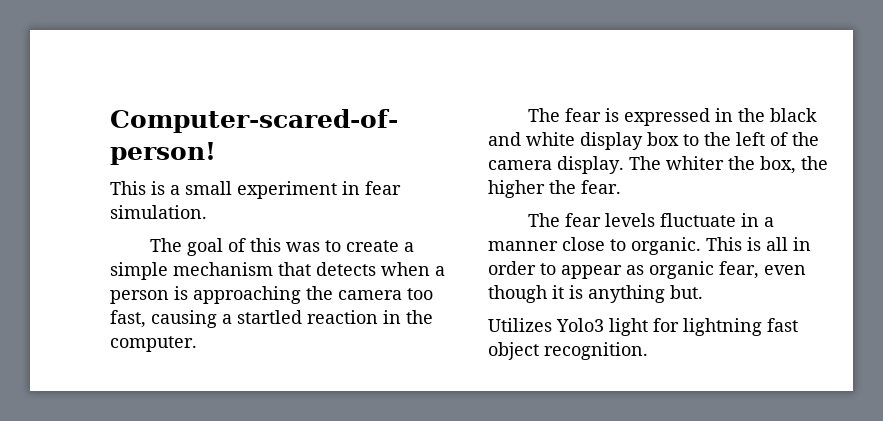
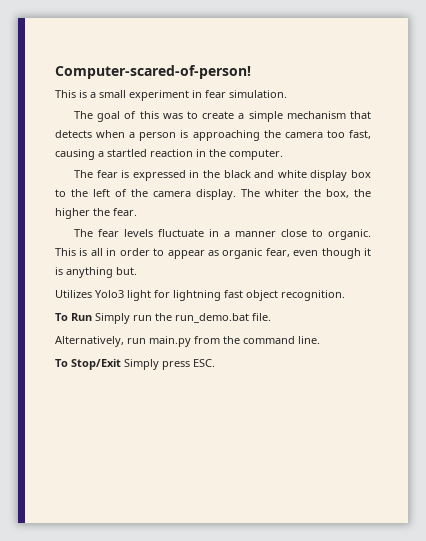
(648, 351) none -> [55,313,271,324] [55,336,320,347] [55,359,215,370] // To Run Simply run the run_demo.bat file. // Alternatively, run main.py from the command line. // To Stop/Exit Simply press ESC.

